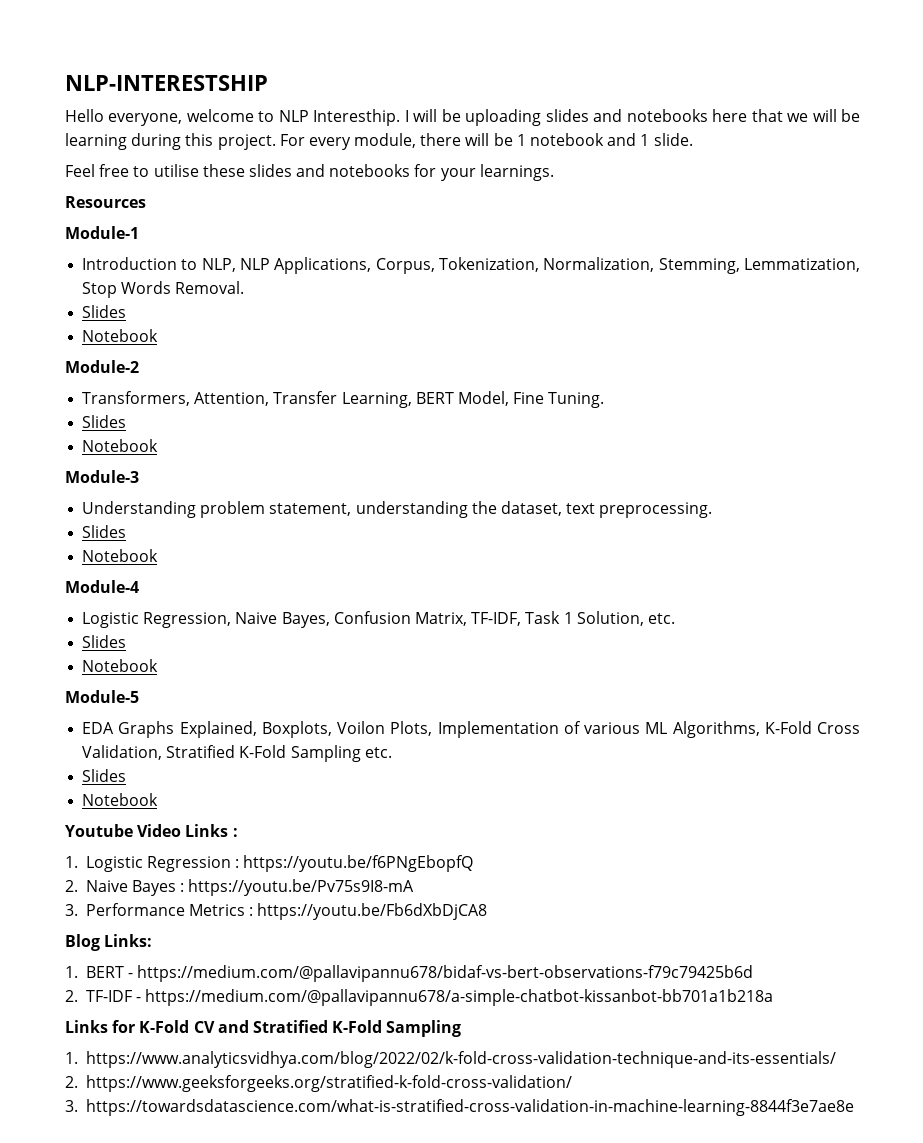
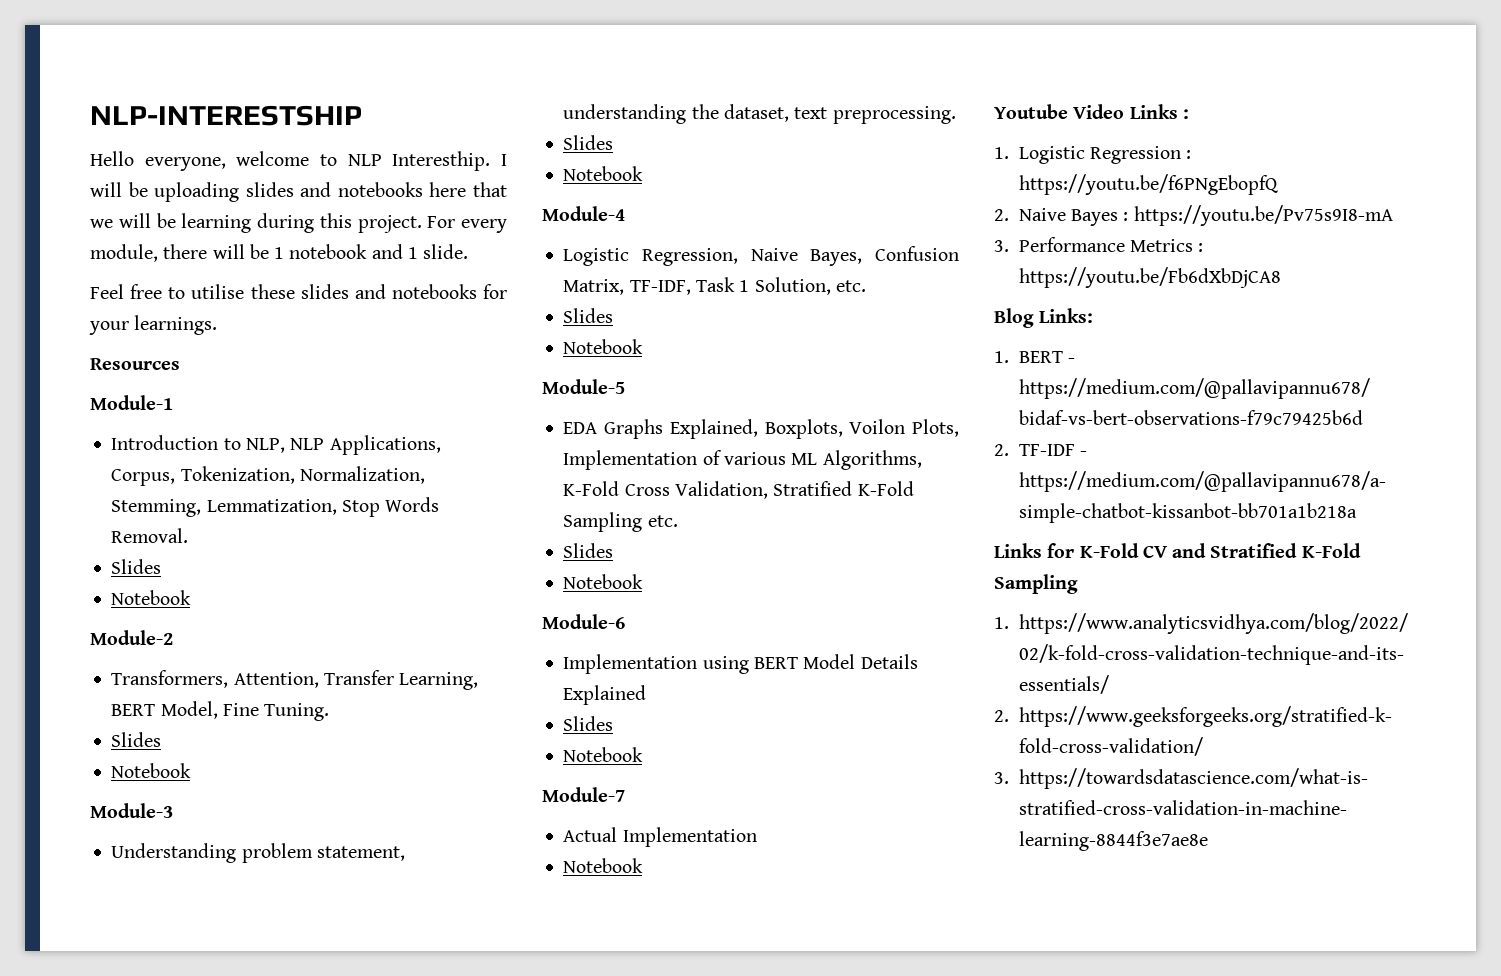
(159, 799) none -> [542,614,625,629] [563,654,918,674] [563,685,647,705] [563,716,614,731] [563,747,644,762] [542,787,625,802] [563,827,757,847] [563,858,644,873] // Module-6 // Implementation using BERT Model Details Explained // Slides // Notebook // Module-7 // Actual Implementation // Notebook

